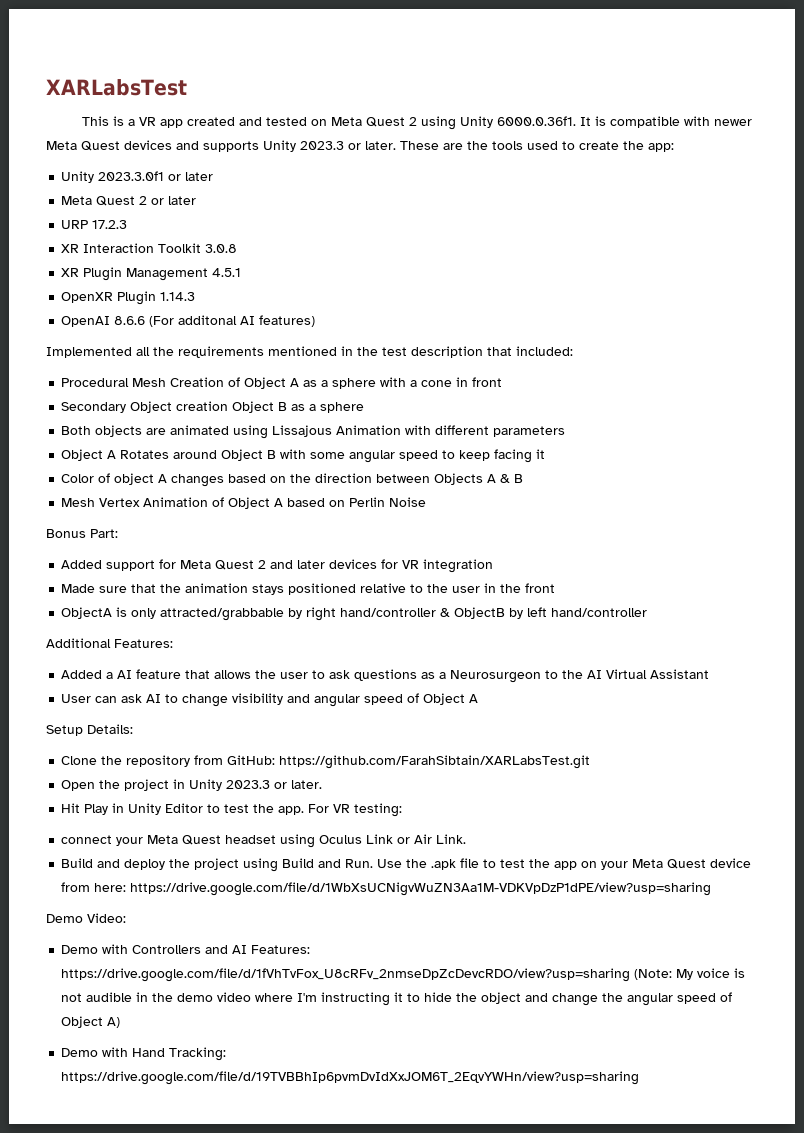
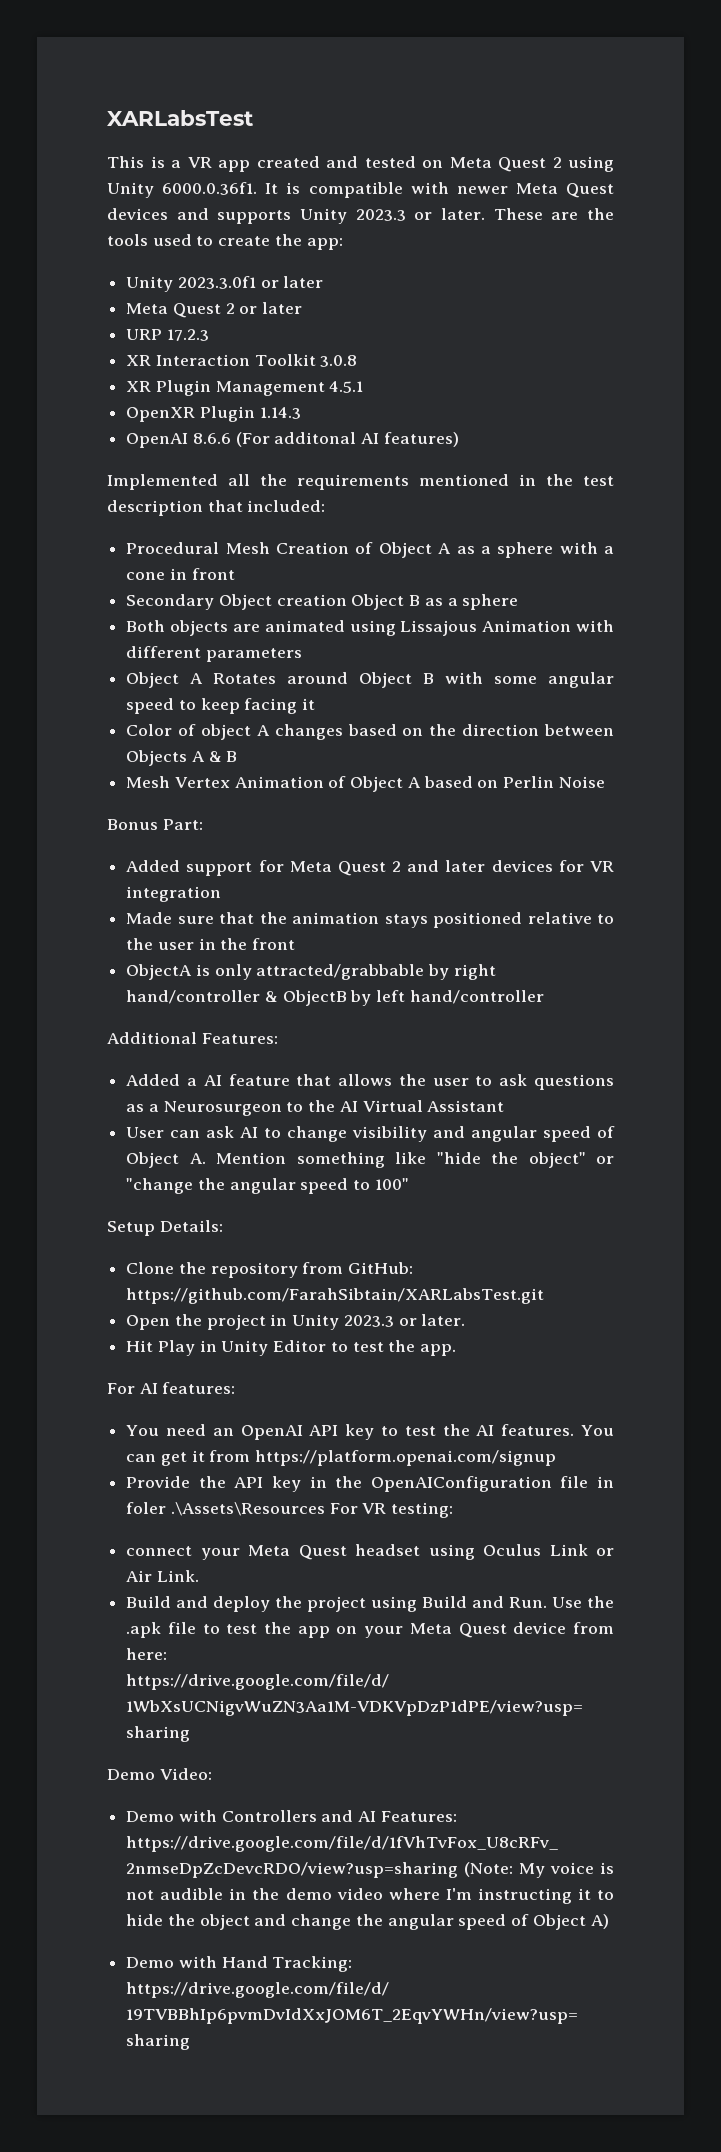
[469,694,479,703] A -> [189,1152,614,1168] [126,1178,409,1194] A. Mention something like "hide the object" or "change the angular speed to 100"
(305, 810) none -> [107,1382,236,1394] [126,1424,615,1440] [126,1450,557,1466] [126,1476,614,1492] [126,1502,325,1516] // For AI features: // You need an OpenAI API key to test the AI features. You can get it from https://platform.openai.com/signup // Provide the API key in the OpenAIConfiguration file in foler .\Assets\Resources

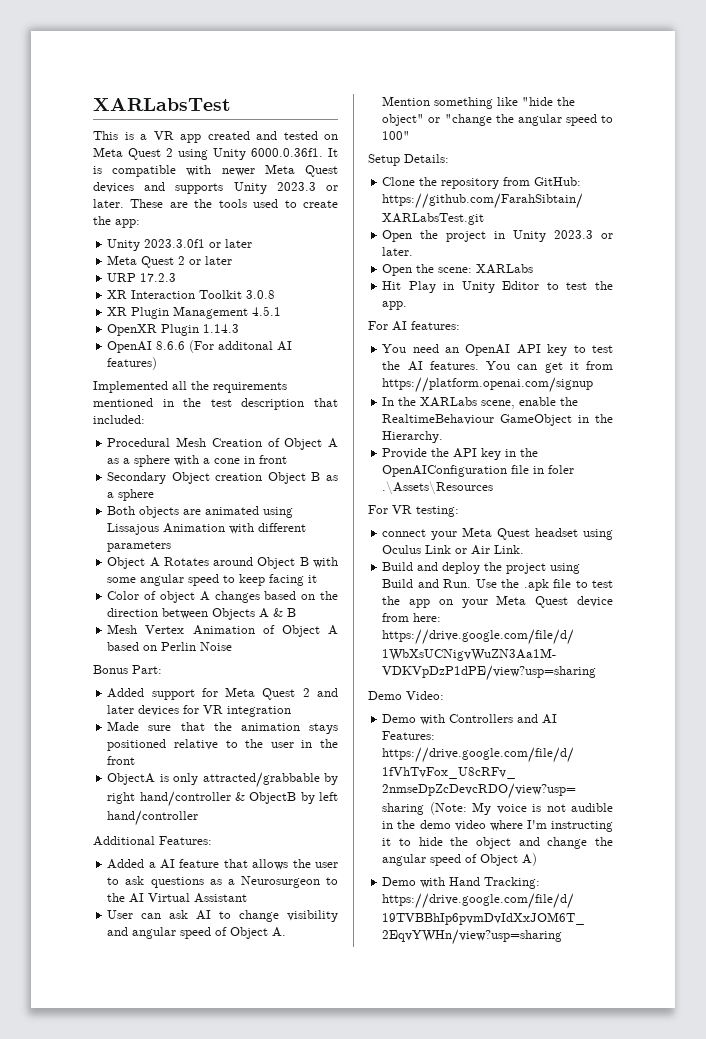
(466, 1320) none -> [382,264,534,276] // Open the scene: XARLabs
(557, 1458) none -> [382,397,579,409] [382,414,613,426] [382,431,444,443] // In the XARLabs scene, enable the RealtimeBehaviour GameObject in the Hierarchy.
(325, 1509) none -> (494, 488) //

